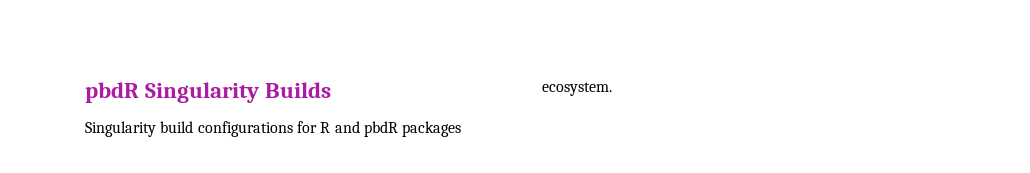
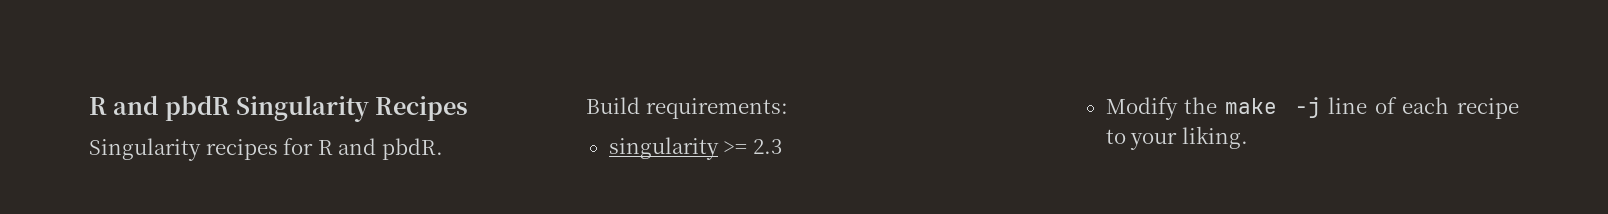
(85, 92) none -> [89,95,159,115] R and
[265,82,332,98] [85,121,293,137] Builds // Singularity build configurations -> [375,96,469,121] [89,138,278,161] Recipes // Singularity recipes
[363,121,462,137] [542,82,612,96] pbdR packages ecosystem. -> [381,138,443,160] [586,97,788,119] [608,137,782,160] [1105,97,1519,120] [1105,126,1248,150] pbdR. // Build requirements: // singularity >= 2.3 // Modify the make -j line of each recipe to your liking.

